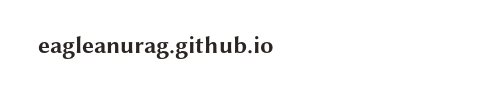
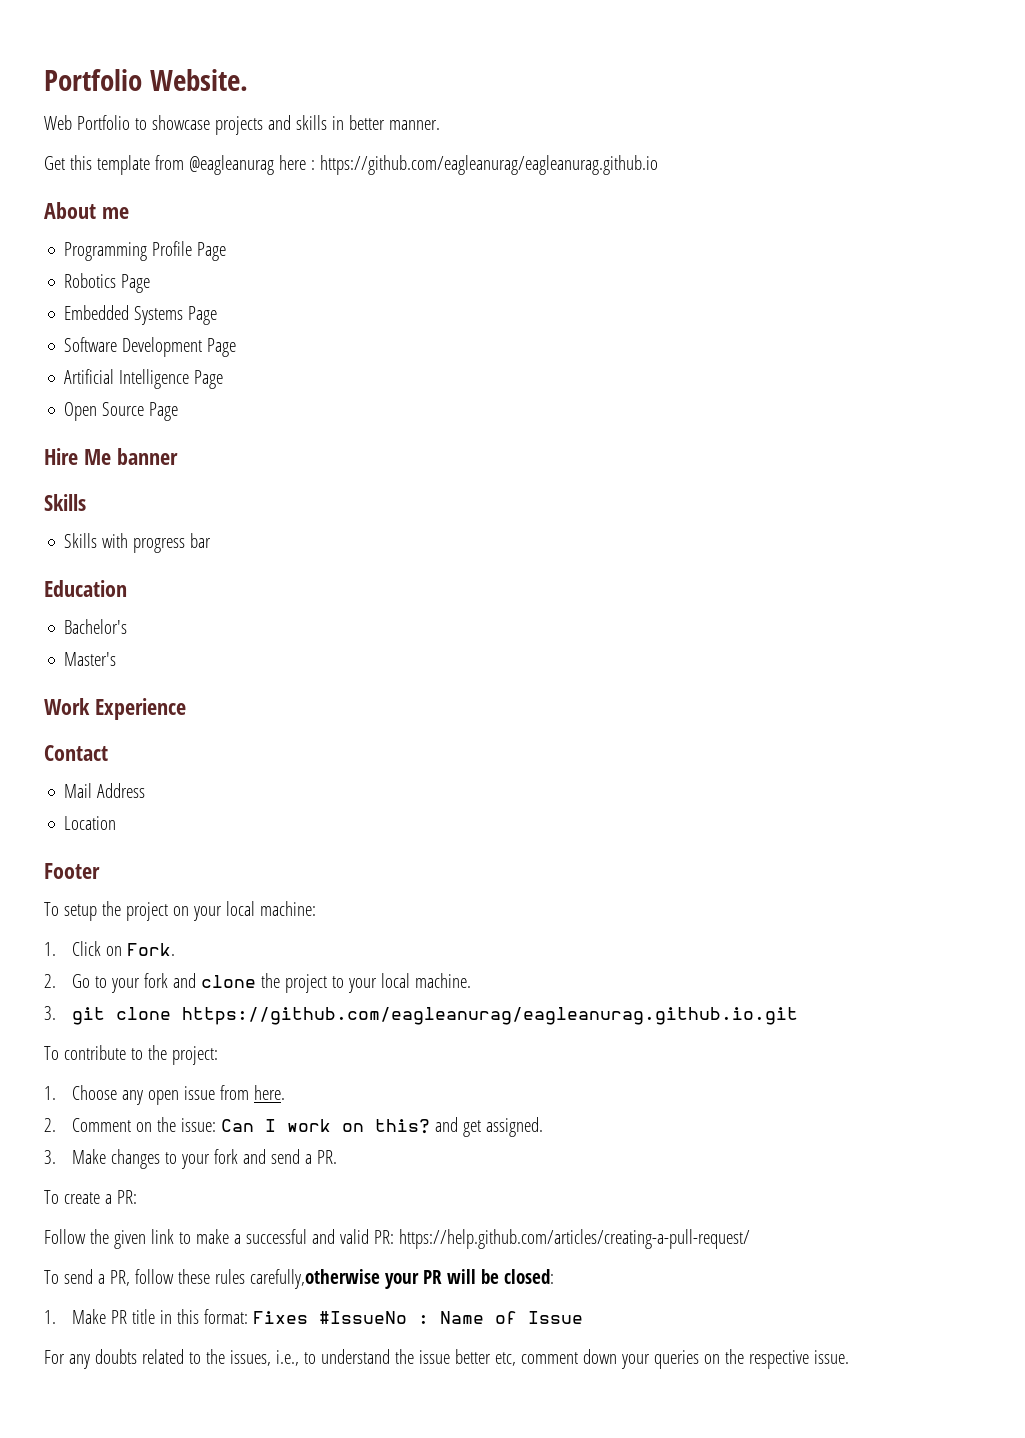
[38,36,274,59] eagleanurag.github.io -> [44,69,248,91] [44,115,440,135] [44,155,658,175] [44,202,129,219] [64,241,227,261] [64,273,151,293] [64,305,218,325] [64,337,237,357] [64,369,224,389] [64,402,179,421] [44,448,178,465] [44,494,86,511] [64,533,212,553] [44,580,127,597] [64,619,128,634] [64,652,117,666] [44,698,186,720] [44,745,108,761] [64,783,146,798] [64,816,117,830] [44,863,100,879] [44,901,316,921] [44,941,175,956] [44,973,471,993] [44,1006,798,1025] [44,1045,218,1065] [44,1085,285,1105] [44,1117,543,1137] [44,1149,337,1169] [44,1190,137,1204] [44,1229,750,1249] [44,1269,554,1289] [44,1309,583,1324] [44,1349,849,1369] Portfolio Website. // Web Portfolio to showcase projects and skills in better manner. // Get this template from @eagleanurag here : https://github.com/eagleanurag/eagleanurag.github.io // About me // Programming Profile Page // Robotics Page // Embedded Systems Page // Software Development Page // Artificial Intelligence Page // Open Source Page // Hire Me banner // Skills // Skills with progress bar // Education // Bachelor's // Master's // Work Experience // Contact // Mail Address // Location // Footer // To setup the project on your local machine: // 1. Click on Fork. // 2. Go to your fork and clone the project to your local machine. // 3. git clone https://github.com/eagleanurag/eagleanurag.github.io.git // To contribute to the project: // 1. Choose any open issue from here. // 2. Comment on the issue: Can I work on this? and get assigned. // 3. Make changes to your fork and send a PR. // To create a PR: // Follow the given link to make a successful and valid PR: https://help.github.com/articles/creating-a-pull-request/ // To send a PR, follow these rules carefully,otherwise your PR will be closed: // 1. Make PR title in this format: Fixes #IssueNo : Name of Issue // For any doubts related to the issues, i.e., to understand the issue better etc, comment down your queries on the respective issue.

